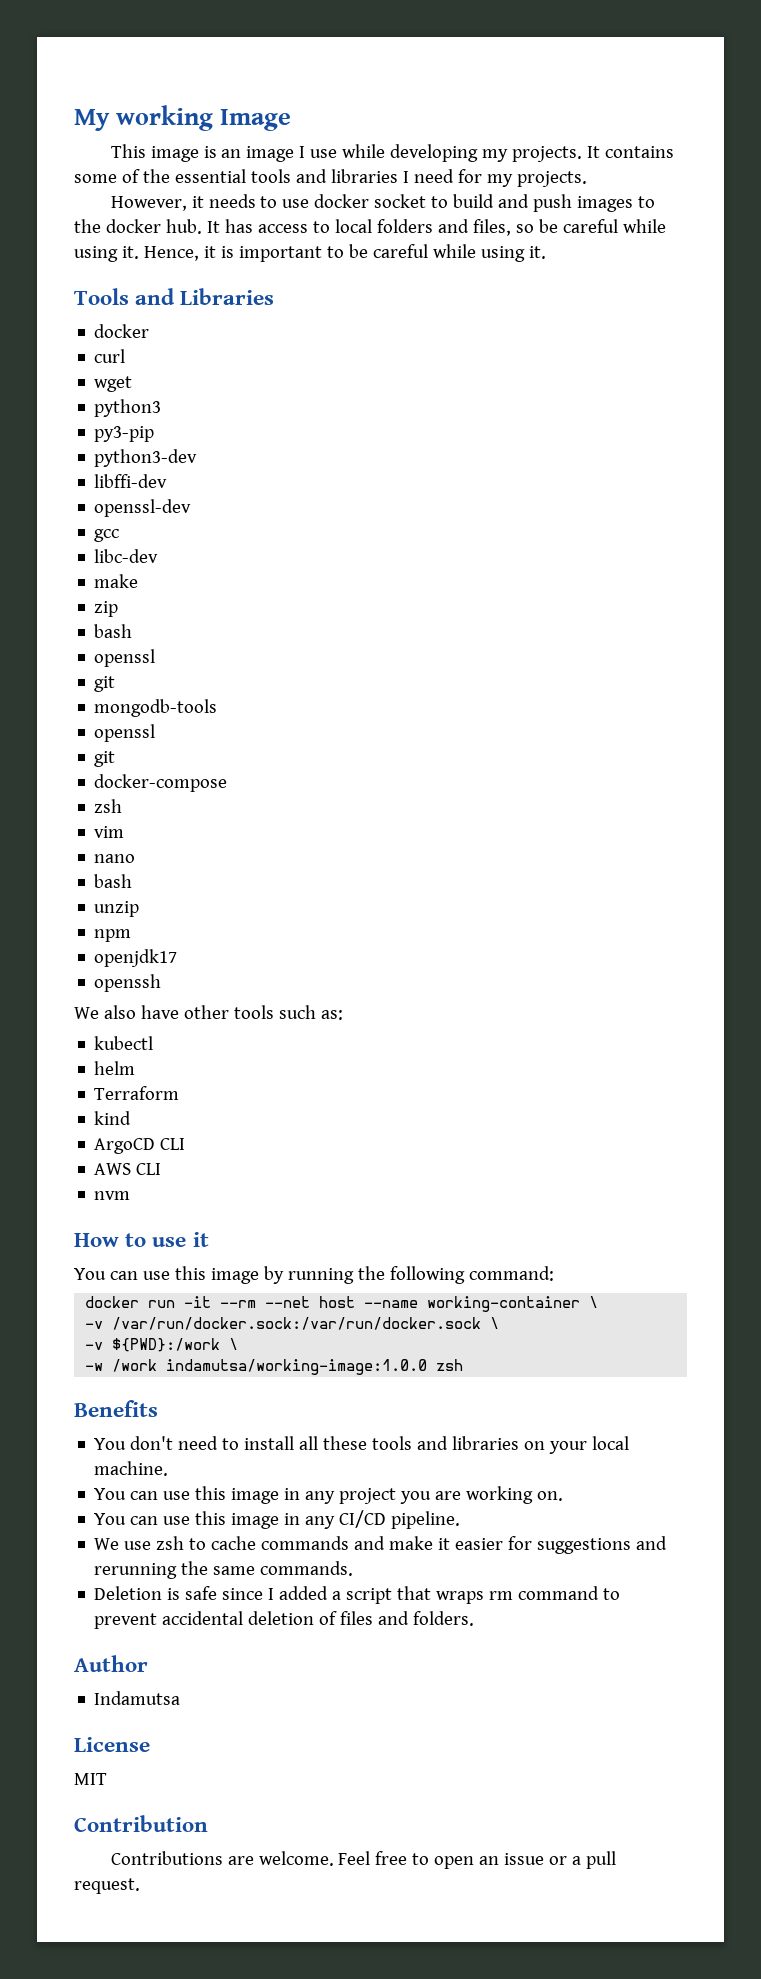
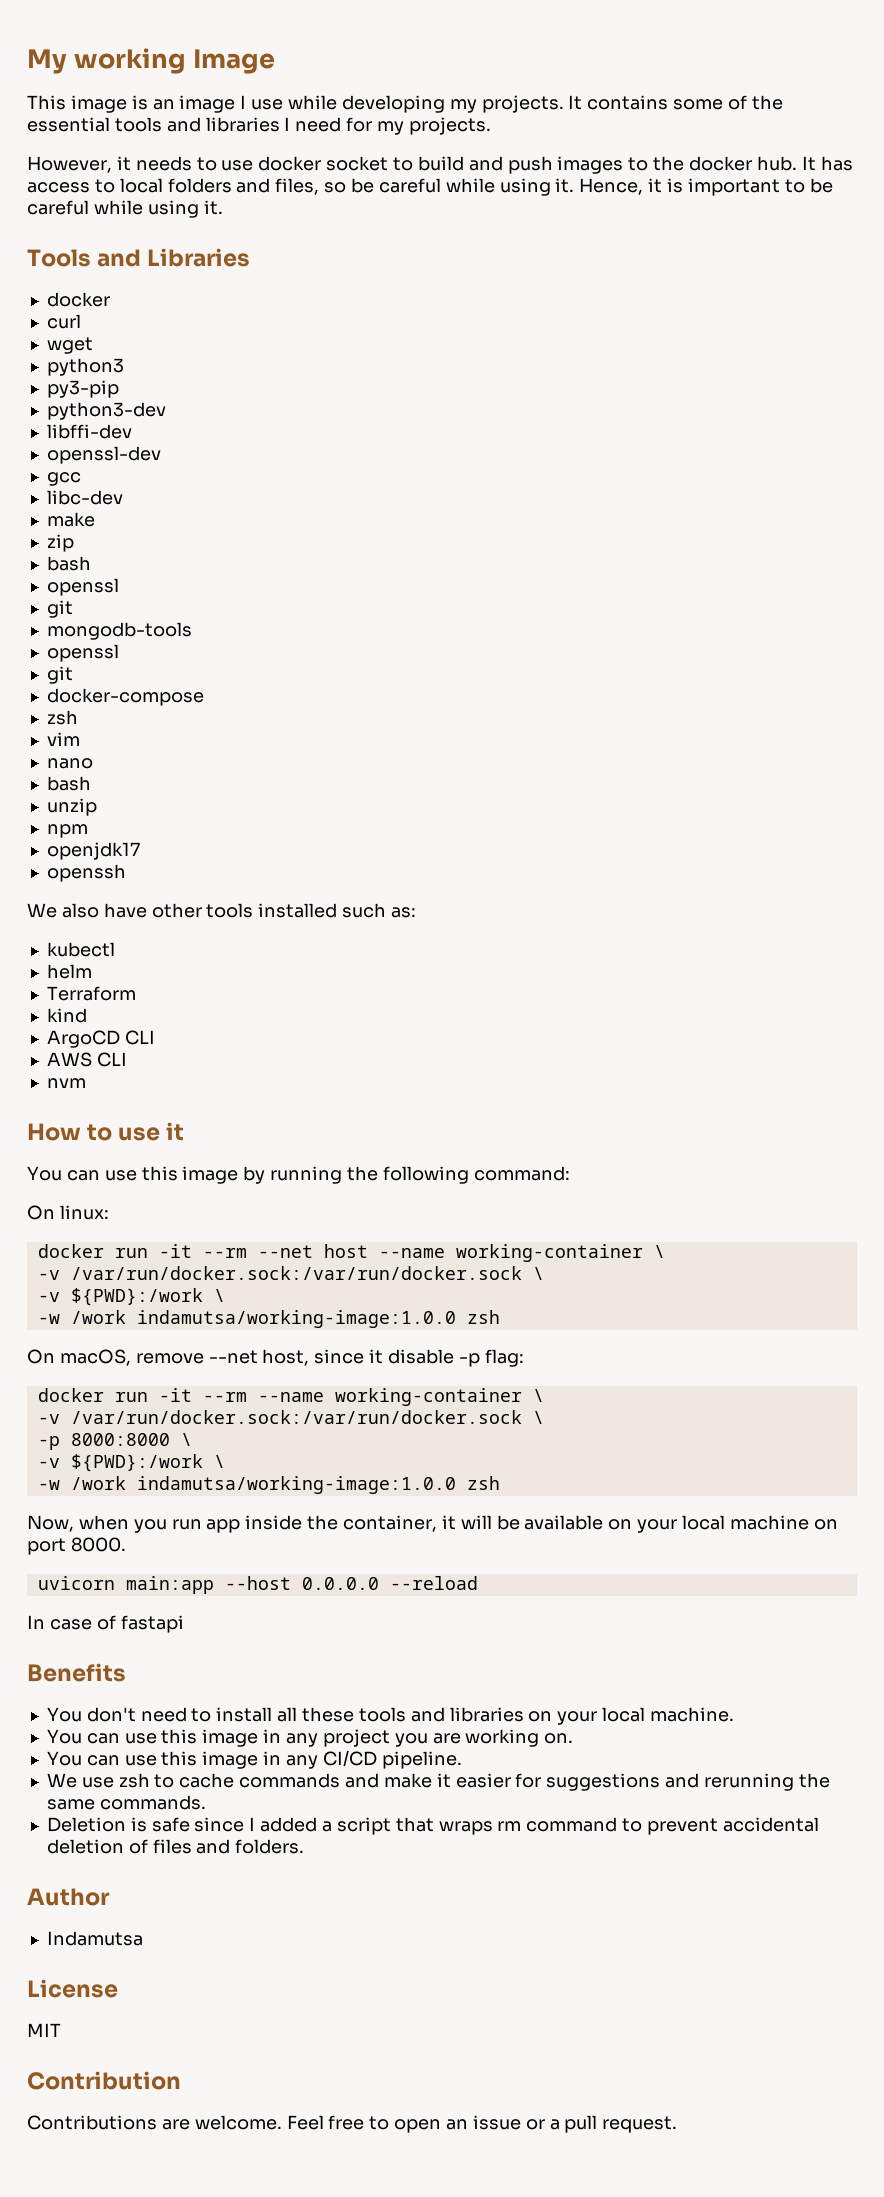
(274, 1012) none -> [258,903,338,918] installed
(554, 1273) none -> [27,1205,109,1220] // On linux:
(464, 1365) none -> [27,1349,524,1367] [37,1388,544,1406] [37,1410,544,1424] [37,1433,192,1450] [37,1454,225,1472] [37,1476,500,1494] [27,1515,838,1533] [27,1537,126,1555] [37,1576,478,1594] [27,1615,184,1633] // On macOS, remove --net host, since it disable -p flag: // docker run -it --rm --name working-container \ // -v /var/run/docker.sock:/var/run/docker.sock \ // -p 8000:8000 \ // -v ${PWD}:/work \ // -w /work indamutsa/working-image:1.0.0 zsh // Now, when you run app inside the container, it will be available on your local machine on port 8000. // uvicorn main:app --host 0.0.0.0 --reload // In case of fastapi

